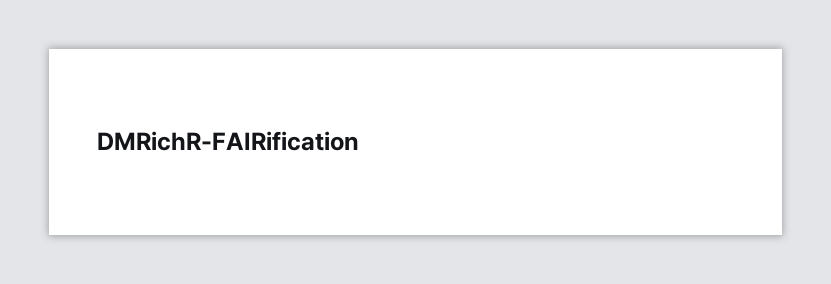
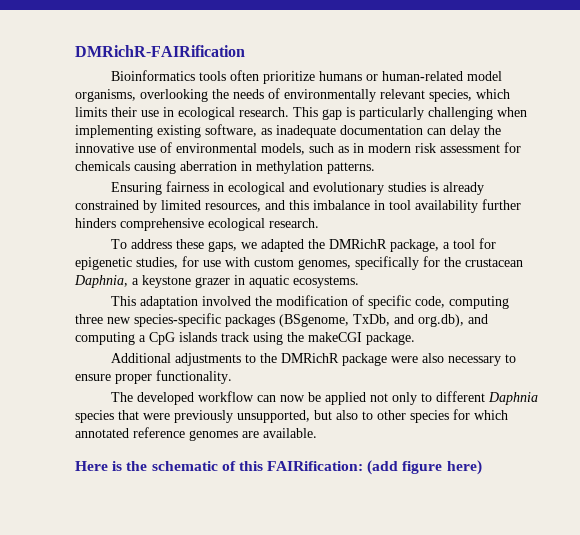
(359, 141) none -> [111,70,503,84] [75,88,510,102] [75,107,527,120] [75,124,501,138] [75,142,521,155] [75,161,375,174] [111,181,485,195] [75,199,521,213] [75,218,319,231] [111,238,497,252] [75,256,523,270] [74,275,359,288] [111,295,510,309] [75,313,488,327] [75,332,415,345] [111,353,517,366] [75,370,232,384] [111,391,539,405] [75,409,508,423] [75,427,317,441] [75,460,482,475] // Bioinformatics tools often prioritize humans or human-related model organisms, overlooking the needs of environmentally relevant species, which limits their use in ecological research. This gap is particularly challenging when implementing existing software, as inadequate documentation can delay the innovative use of environmental models, such as in modern risk assessment for chemicals causing aberration in methylation patterns. // Ensuring fairness in ecological and evolutionary studies is already constrained by limited resources, and this imbalance in tool availability further hinders comprehensive ecological research. // To address these gaps, we adapted the DMRichR package, a tool for epigenetic studies, for use with custom genomes, specifically for the crustacean Daphnia, a keystone grazer in aquatic ecosystems. // This adaptation involved the modification of specific code, computing three new species-specific packages (BSgenome, TxDb, and org.db), and computing a CpG islands track using the makeCGI package. // Additional adjustments to the DMRichR package were also necessary to ensure proper functionality. // The developed workflow can now be applied not only to different Daphnia species that were previously unsupported, but also to other species for which annotated reference genomes are available. // Here is the schematic of this FAIRification: (add figure here)

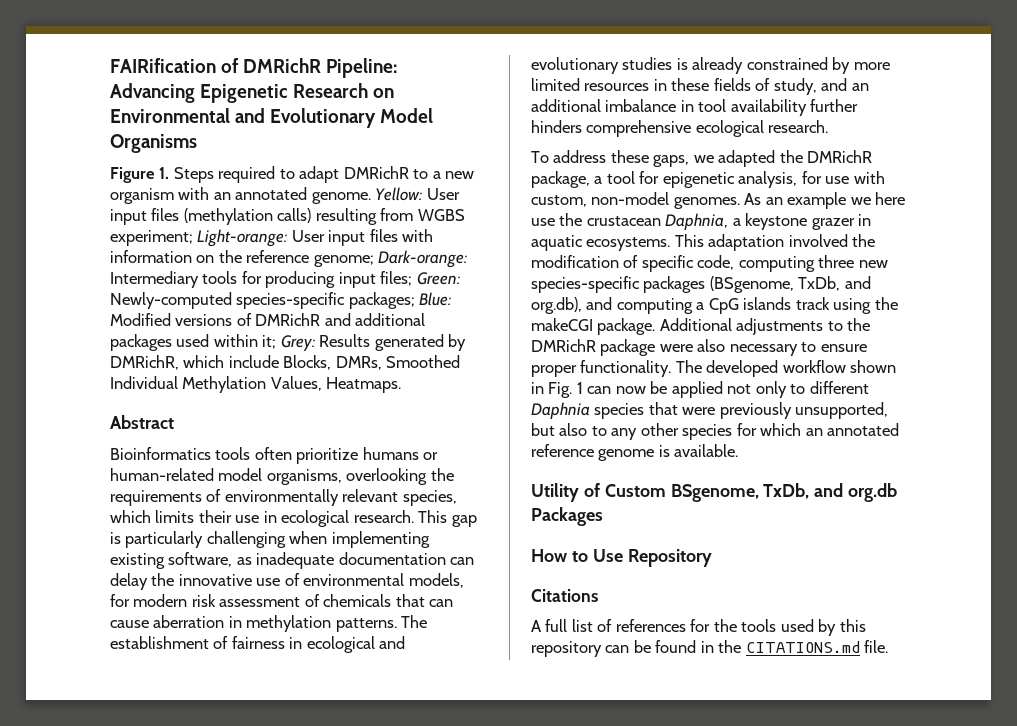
[75,45,245,57] DMRichR-FAIRification -> [110,58,398,78] [110,83,395,103] [110,108,434,128] [110,134,197,153] [110,166,475,183] [110,187,460,204] [110,208,465,225] [110,229,434,247] [110,250,468,268] [110,271,460,288] [110,292,452,309] [110,313,426,326] [110,334,467,351] [110,355,461,370] [110,376,402,393] [110,415,174,429] FAIRification of DMRichR Pipeline: Advancing Epigenetic Research on Environmental and Evolutionary Model Organisms // Figure 1. Steps required to adapt DMRichR to a new organism with an annotated genome. Yellow: User input files (methylation calls) resulting from WGBS experiment; Light-orange: User input files with information on the reference genome; Dark-orange: Intermediary tools for producing input files; Green: Newly-computed species-specific packages; Blue: Modified versions of DMRichR and additional packages used within it; Grey: Results generated by DMRichR, which include Blocks, DMRs, Smoothed Individual Methylation Values, Heatmaps. // Abstract
[233,89,264,99] needs -> [110,490,202,506] requirements
[309,142,521,153] [75,161,176,174] such as in modern risk assessment for chemicals causing -> [110,594,454,607] [110,620,149,628] for modern risk assessment of chemicals that can cause
[111,182,163,195] // Ensuring -> [401,615,428,628] [110,636,229,649] The establishment of
[161,200,309,212] limited resources, and this -> [853,62,890,70] [531,78,869,95] [531,99,601,112] more limited resources in these fields of study, and an additional
[136,257,178,269] studies, -> [738,171,798,188] analysis,
[254,256,440,270] custom genomes, specifically for -> [531,192,906,209] [531,218,555,226] custom, non-model genomes. As an example we here use
(359, 282) // -> (671, 244) none
(415, 338) // -> (656, 326) none
(232, 377) // -> (672, 368) none
(255, 396) none -> [850,360,897,373] [531,382,583,398] shown in Fig. 1
(373, 415) none -> [611,428,638,440] any
(508, 415) none -> [805,428,823,436] an
[189,430,259,441] genomes are -> [598,445,670,461] genome is
[75,460,482,475] Here is the schematic of this FAIRification: (add figure here) -> [531,483,898,502] [531,507,603,526] [531,549,712,567] [531,589,598,602] [531,619,866,636] [531,640,889,657] Utility of Custom BSgenome, TxDb, and org.db Packages // How to Use Repository // Citations // A full list of references for the tools used by this repository can be found in the CITATIONS.md file.

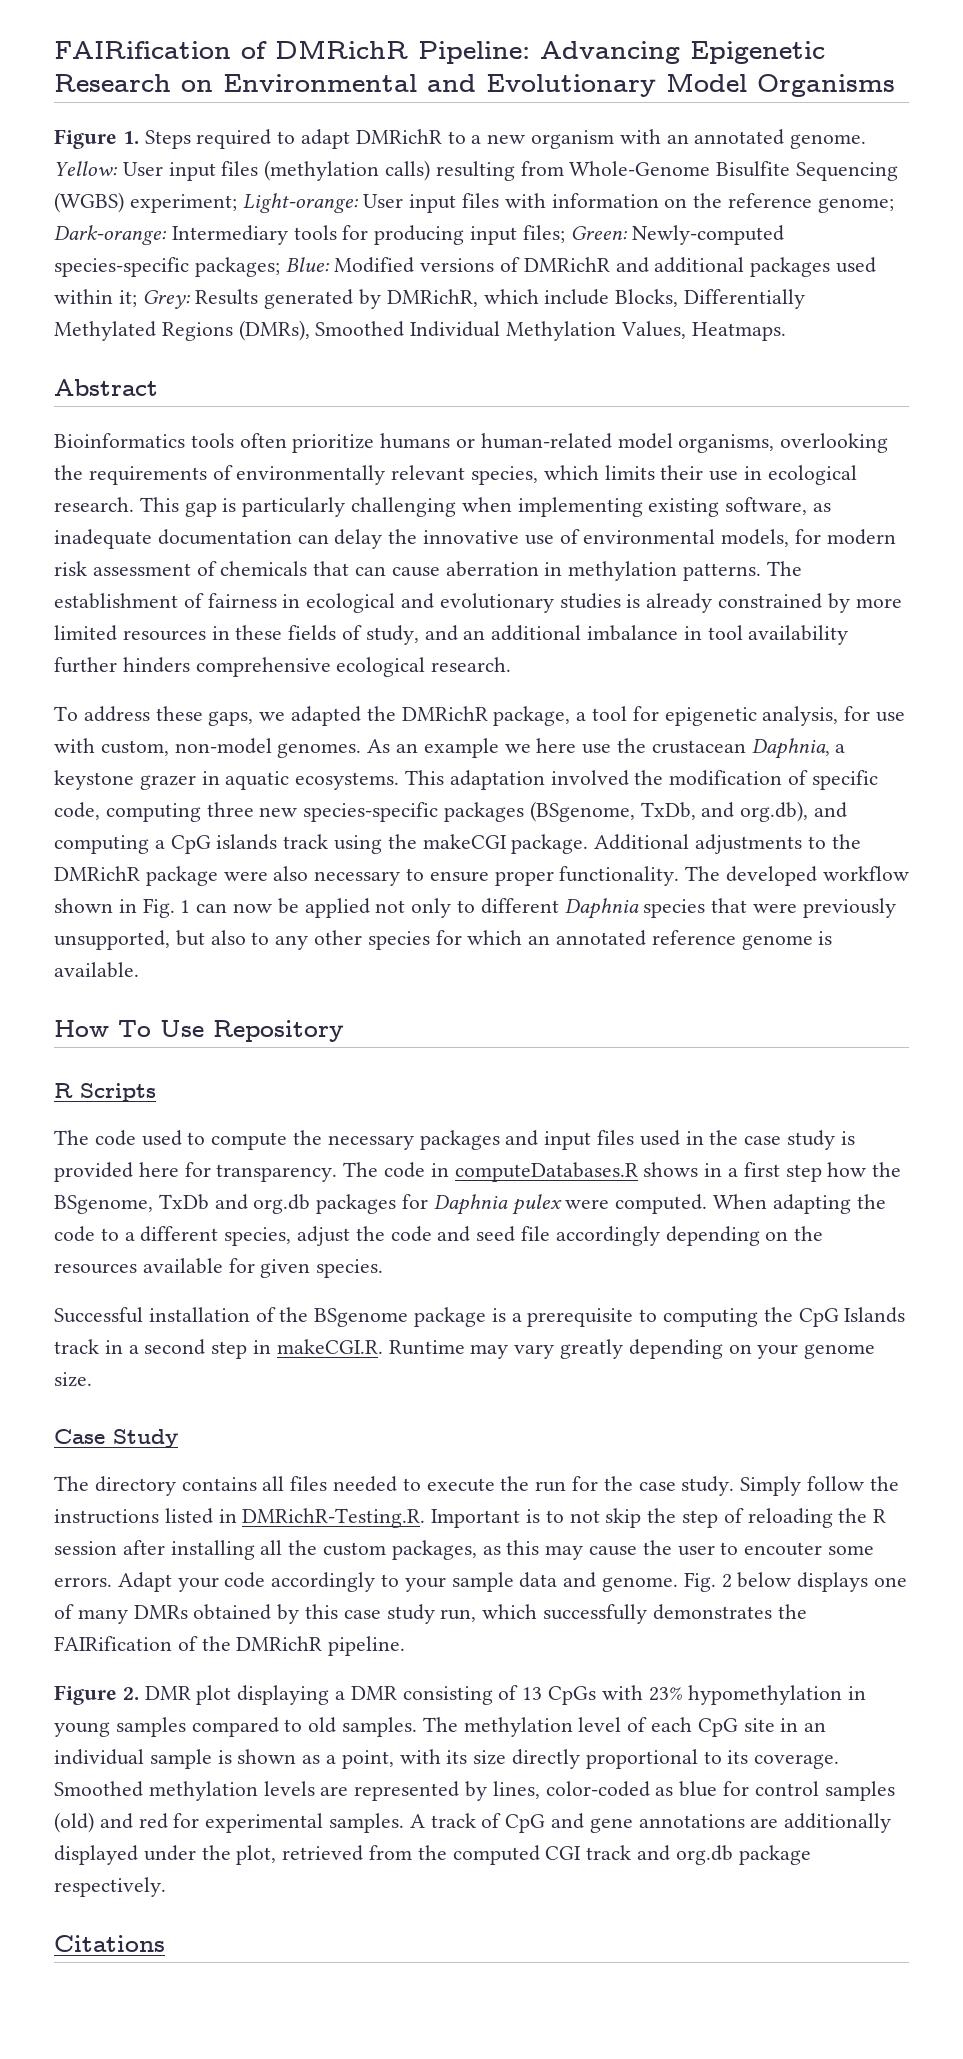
[417,209,465,221] WGBS -> [569,161,899,181] [54,192,124,213] Whole-Genome Bisulfite Sequencing (WGBS)
[335,356,382,370] DMRs, -> [684,289,806,309] [54,320,310,341] Differentially Methylated Regions (DMRs),
[531,483,898,502] [531,507,603,526] // Utility of Custom BSgenome, TxDb, and org.db Packages -> (139, 970) none
[571,551,588,562] to -> [118,1020,151,1037] To
[531,589,598,602] [531,619,866,636] [531,640,889,657] Citations // A full list of references for the tools used by this repository can be found in the CITATIONS.md file. -> [54,1083,156,1102] [54,1130,855,1150] [54,1162,902,1182] [54,1194,886,1215] [54,1226,824,1246] [54,1258,384,1278] [54,1307,906,1327] [54,1339,876,1359] [54,1372,92,1387] [54,1429,178,1448] [54,1476,899,1496] [54,1508,887,1528] [54,1540,875,1560] [54,1572,908,1592] [54,1604,807,1624] [54,1636,406,1656] [54,1685,867,1705] [54,1717,827,1737] [54,1749,840,1769] [54,1781,895,1801] [54,1812,892,1833] [54,1845,811,1865] [54,1877,166,1897] [54,1935,165,1952] R Scripts // The code used to compute the necessary packages and input files used in the case study is provided here for transparency. The code in computeDatabases.R shows in a first step how the BSgenome, TxDb and org.db packages for Daphnia pulex were computed. When adapting the code to a different species, adjust the code and seed file accordingly depending on the resources available for given species. // Successful installation of the BSgenome package is a prerequisite to computing the CpG Islands track in a second step in makeCGI.R. Runtime may vary greatly depending on your genome size. // Case Study // The directory contains all files needed to execute the run for the case study. Simply follow the instructions listed in DMRichR-Testing.R. Important is to not skip the step of reloading the R session after installing all the custom packages, as this may cause the user to encouter some errors. Adapt your code accordingly to your sample data and genome. Fig. 2 below displays one of many DMRs obtained by this case study run, which successfully demonstrates the FAIRification of the DMRichR pipeline. // Figure 2. DMR plot displaying a DMR consisting of 13 CpGs with 23% hypomethylation in young samples compared to old samples. The methylation level of each CpG site in an individual sample is shown as a point, with its size directly proportional to its coverage. Smoothed methylation levels are represented by lines, color-coded as blue for control samples (old) and red for experimental samples. A track of CpG and gene annotations are additionally displayed under the plot, retrieved from the computed CGI track and org.db package respectively. // Citations

